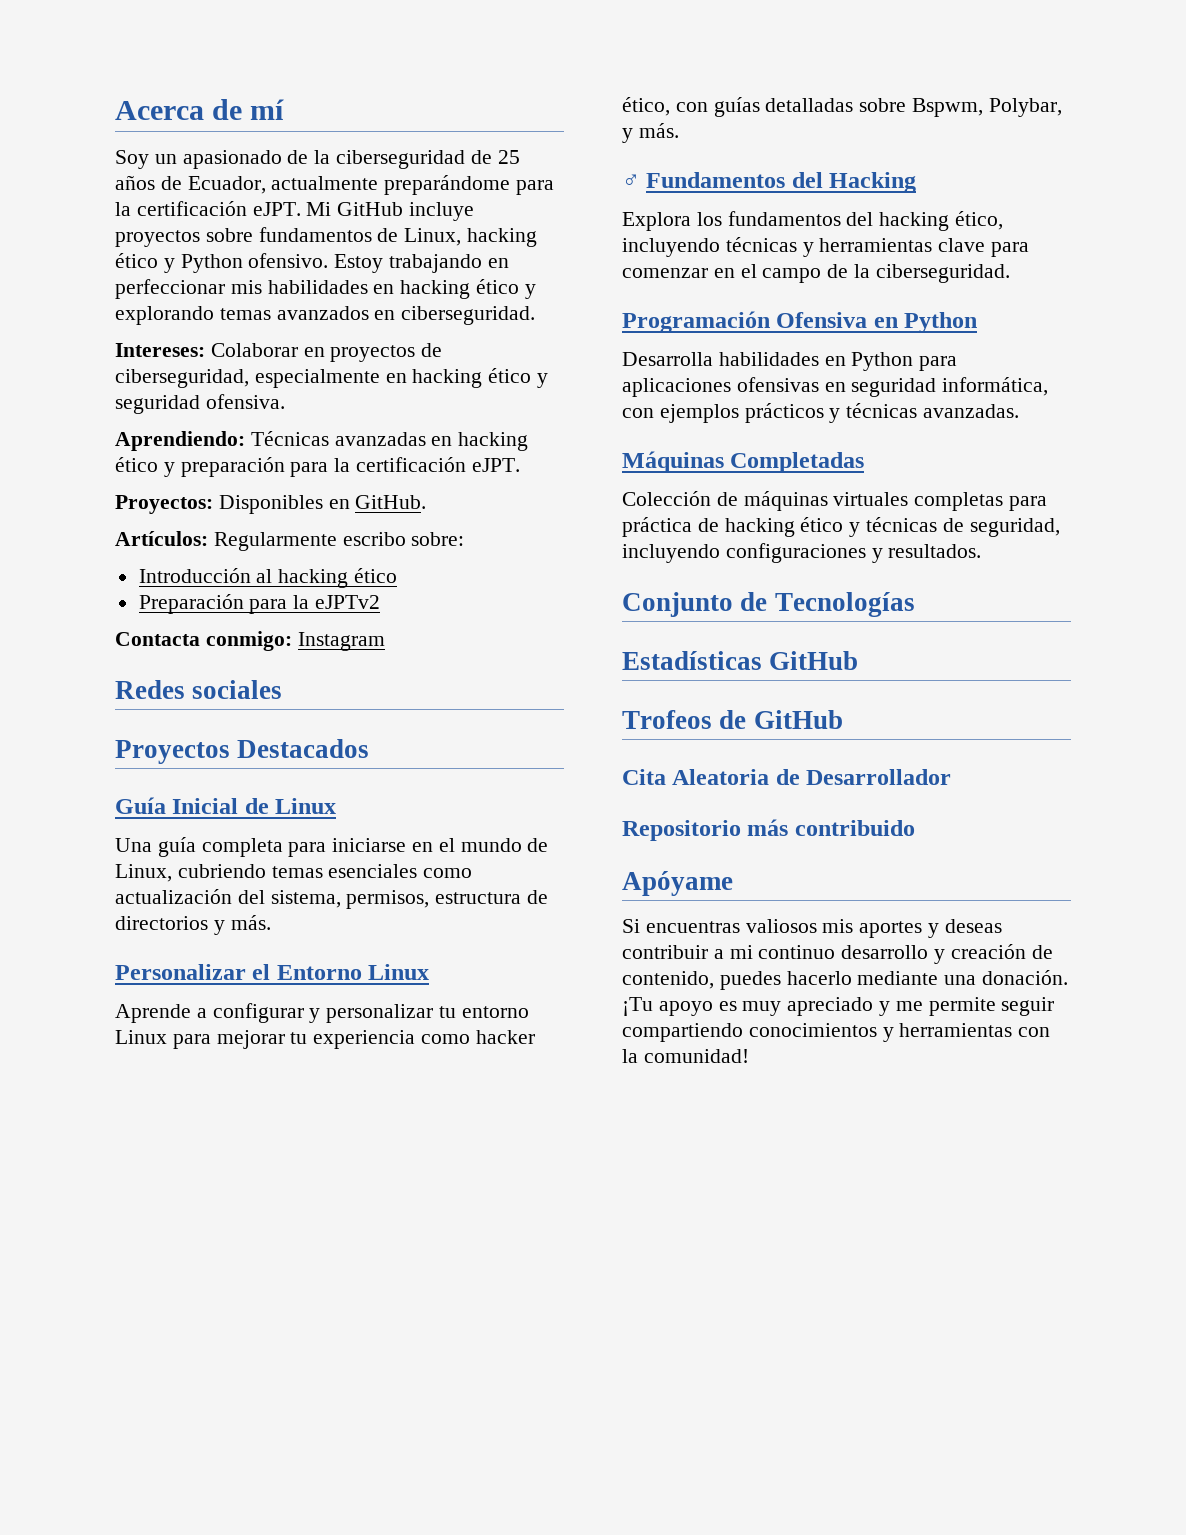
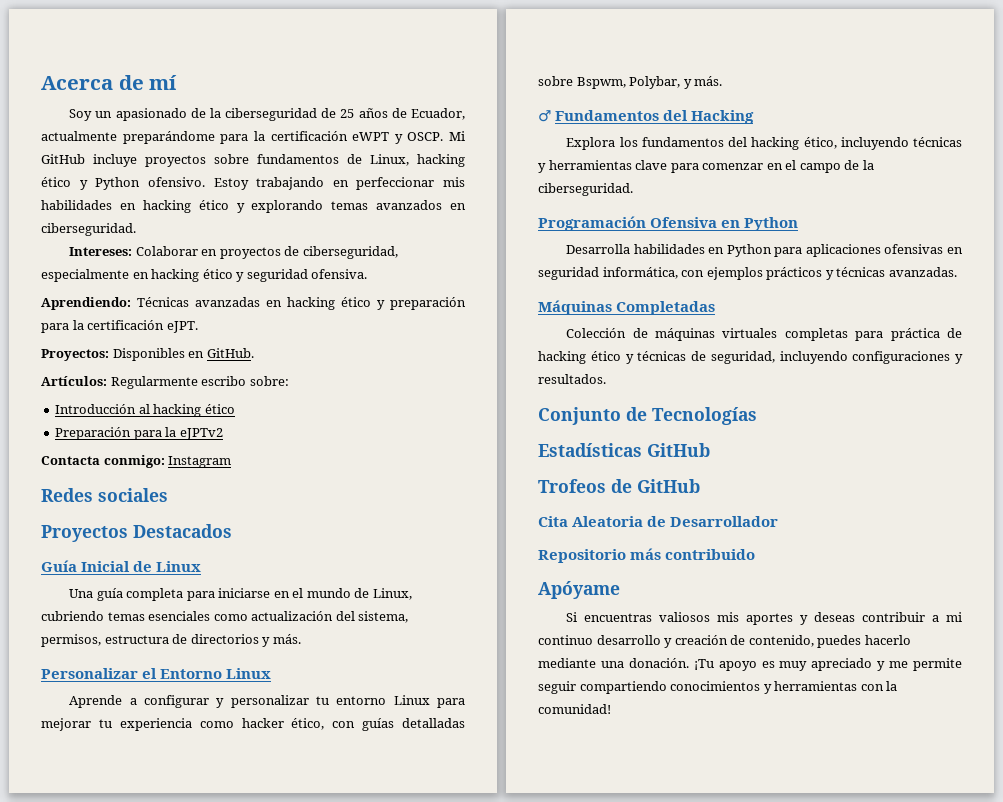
[252,202,301,216] eJPT. -> [352,132,444,144] eWPT y OSCP.

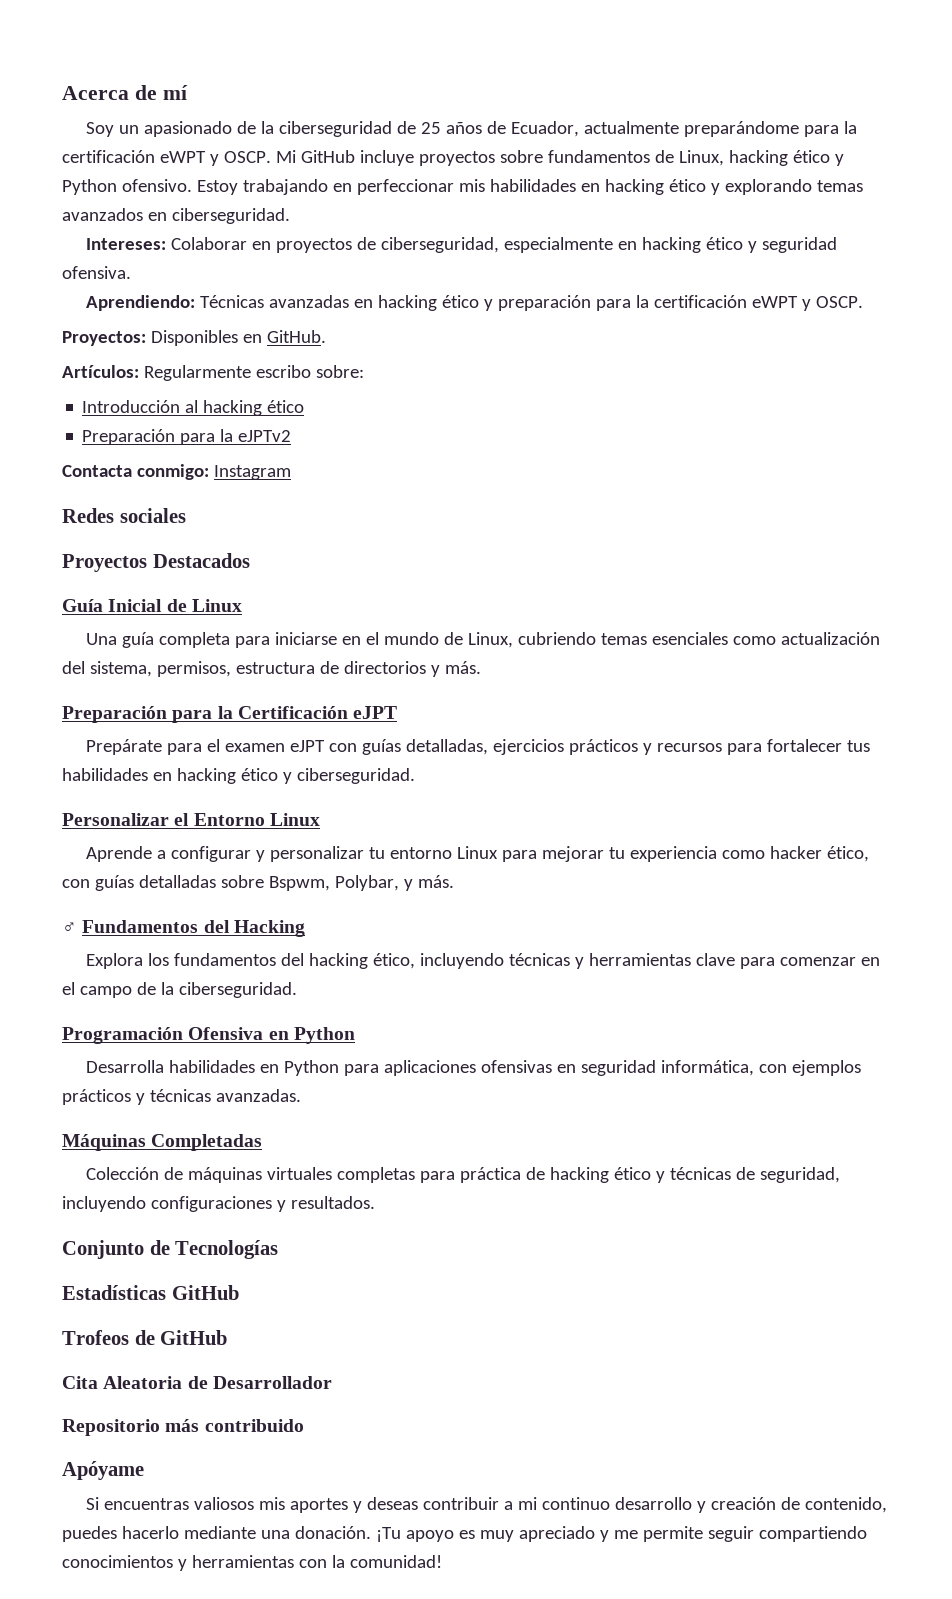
[166,321,198,333] eJPT. -> [752,296,864,311] eWPT y OSCP.
(301, 639) none -> [62,706,398,723] [86,739,871,755] [62,768,415,784] // Preparación para la Certificación eJPT // Prepárate para el examen eJPT con guías detalladas, ejercicios prácticos y recursos para fortalecer tus habilidades en hacking ético y ciberseguridad.

